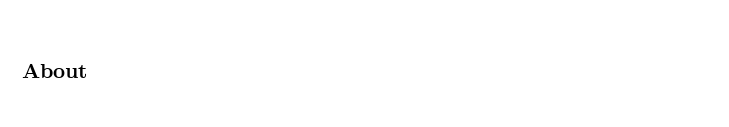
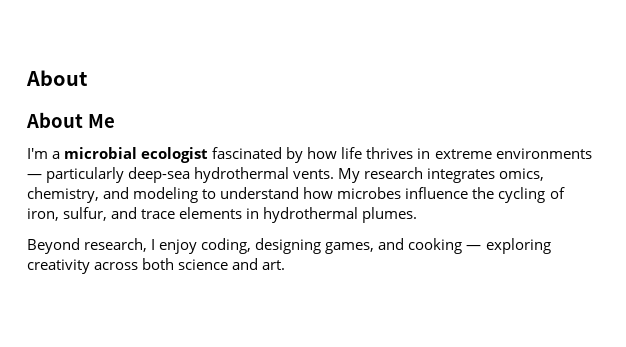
[22,63,87,78] About -> [26,70,88,86] [26,112,115,128] [27,147,592,163] [27,167,545,183] [27,187,565,203] [27,207,418,223] [27,238,551,254] [27,258,286,274] About // About Me // I'm a microbial ecologist fascinated by how life thrives in extreme environments — particularly deep-sea hydrothermal vents. My research integrates omics, chemistry, and modeling to understand how microbes influence the cycling of iron, sulfur, and trace elements in hydrothermal plumes. // Beyond research, I enjoy coding, designing games, and cooking — exploring creativity across both science and art.

